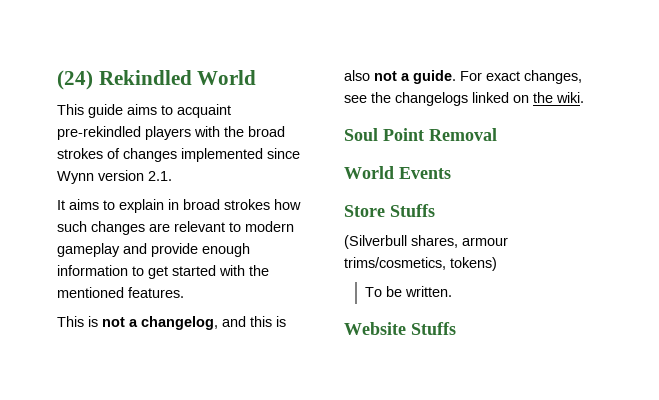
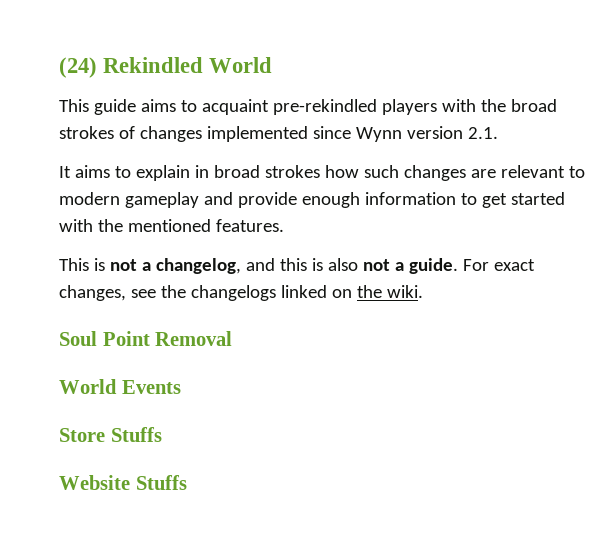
[344,235,508,249] [344,257,497,271] [365,286,453,297] // (Silverbull shares, armour trims/cosmetics, tokens) // To be written. -> (162, 434) none

